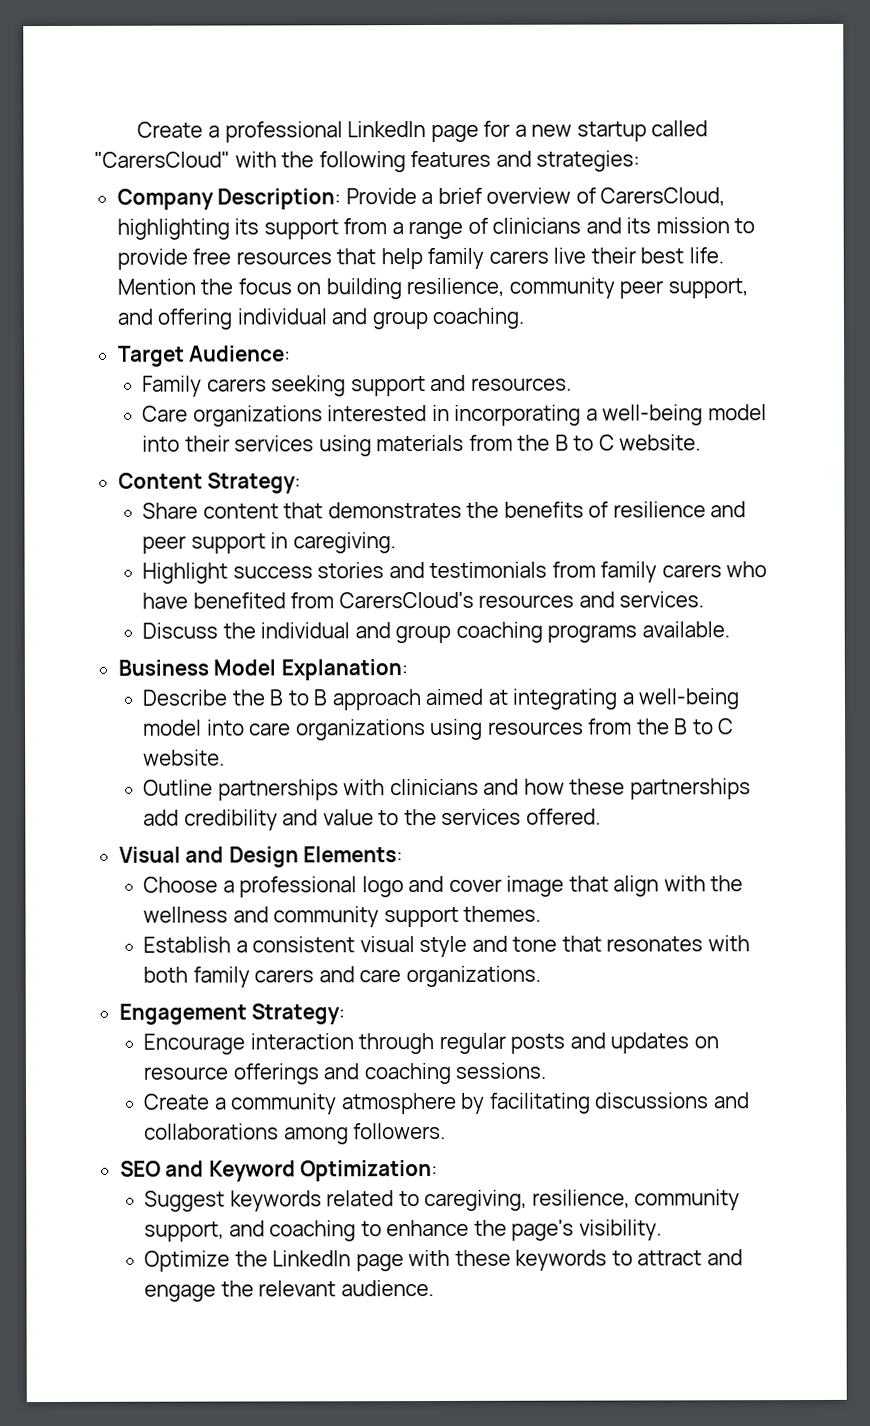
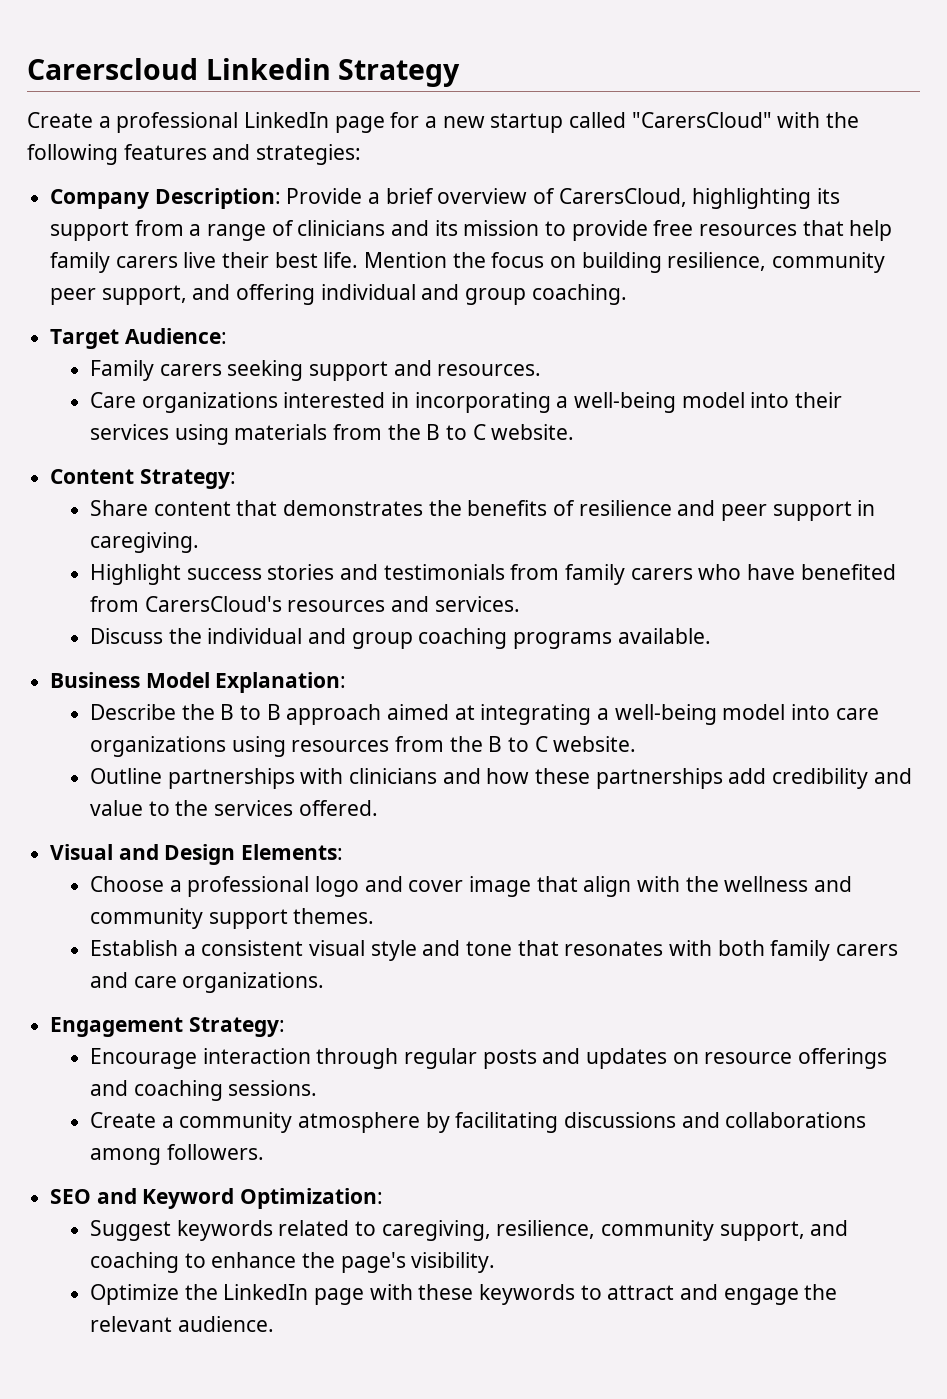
(137, 129) none -> [27,58,461,87] Carerscloud Linkedin Strategy //

